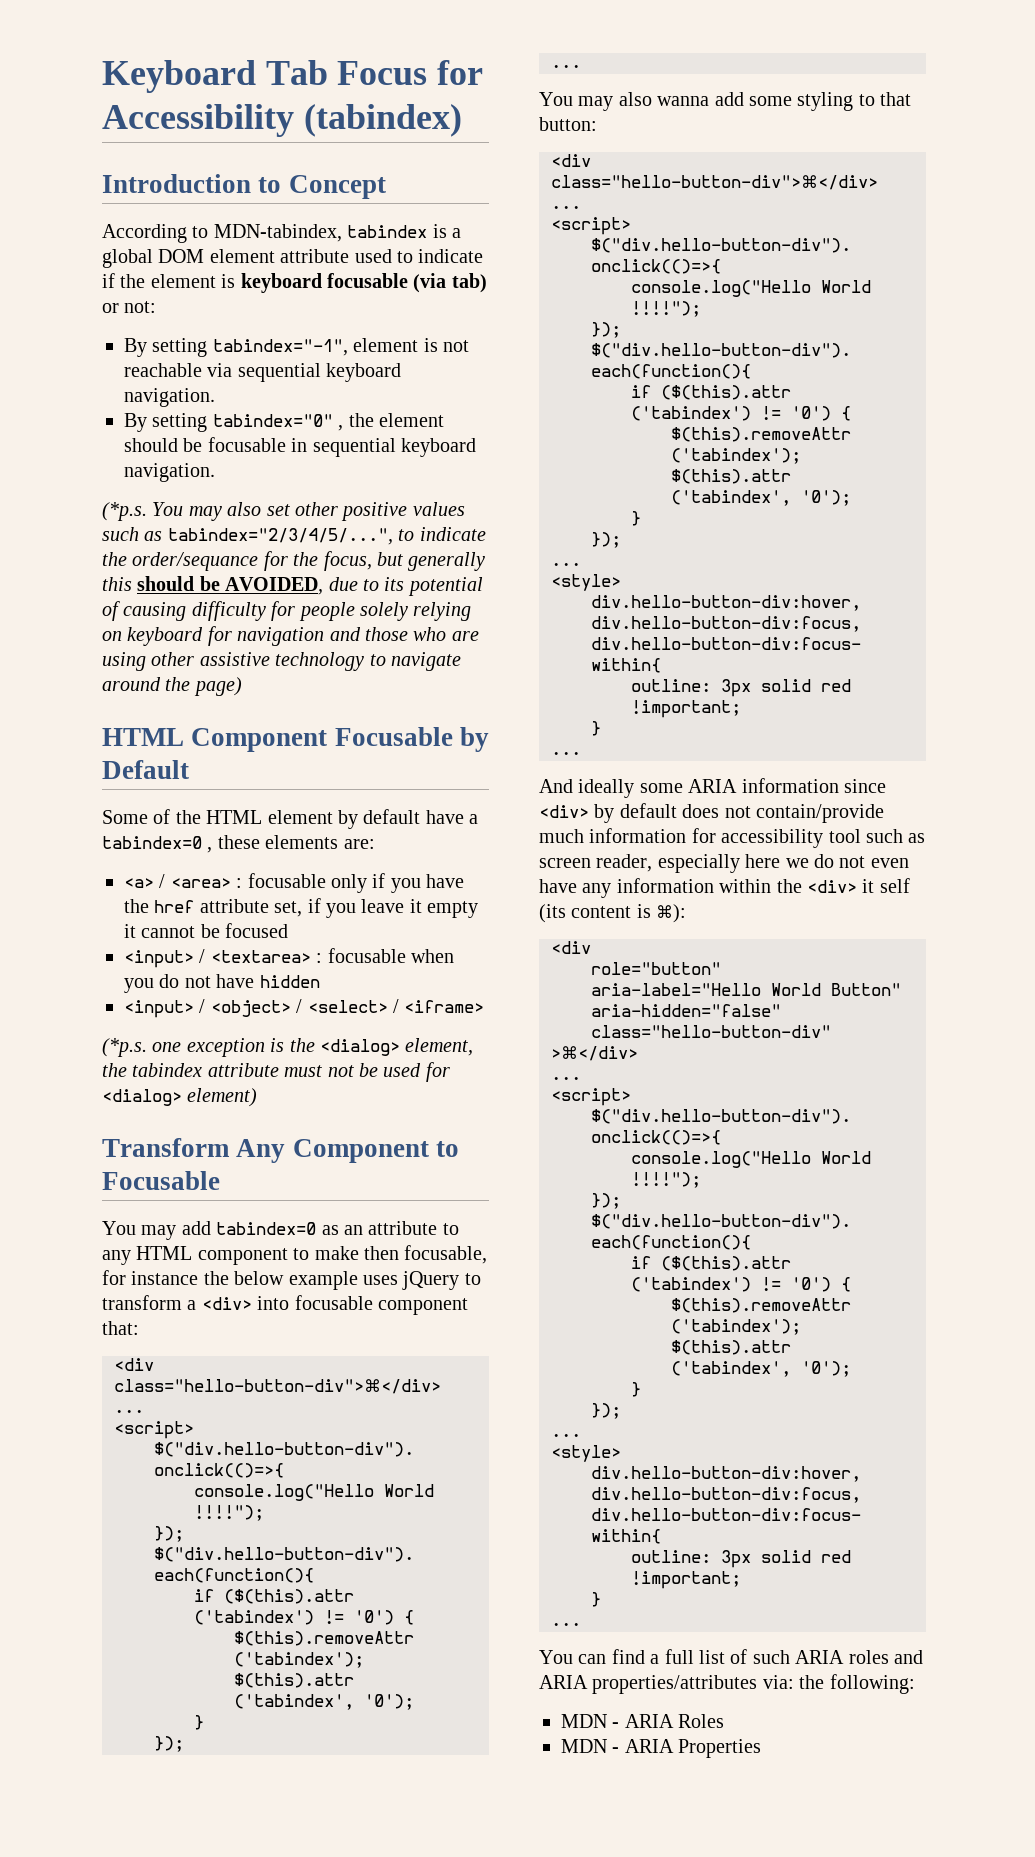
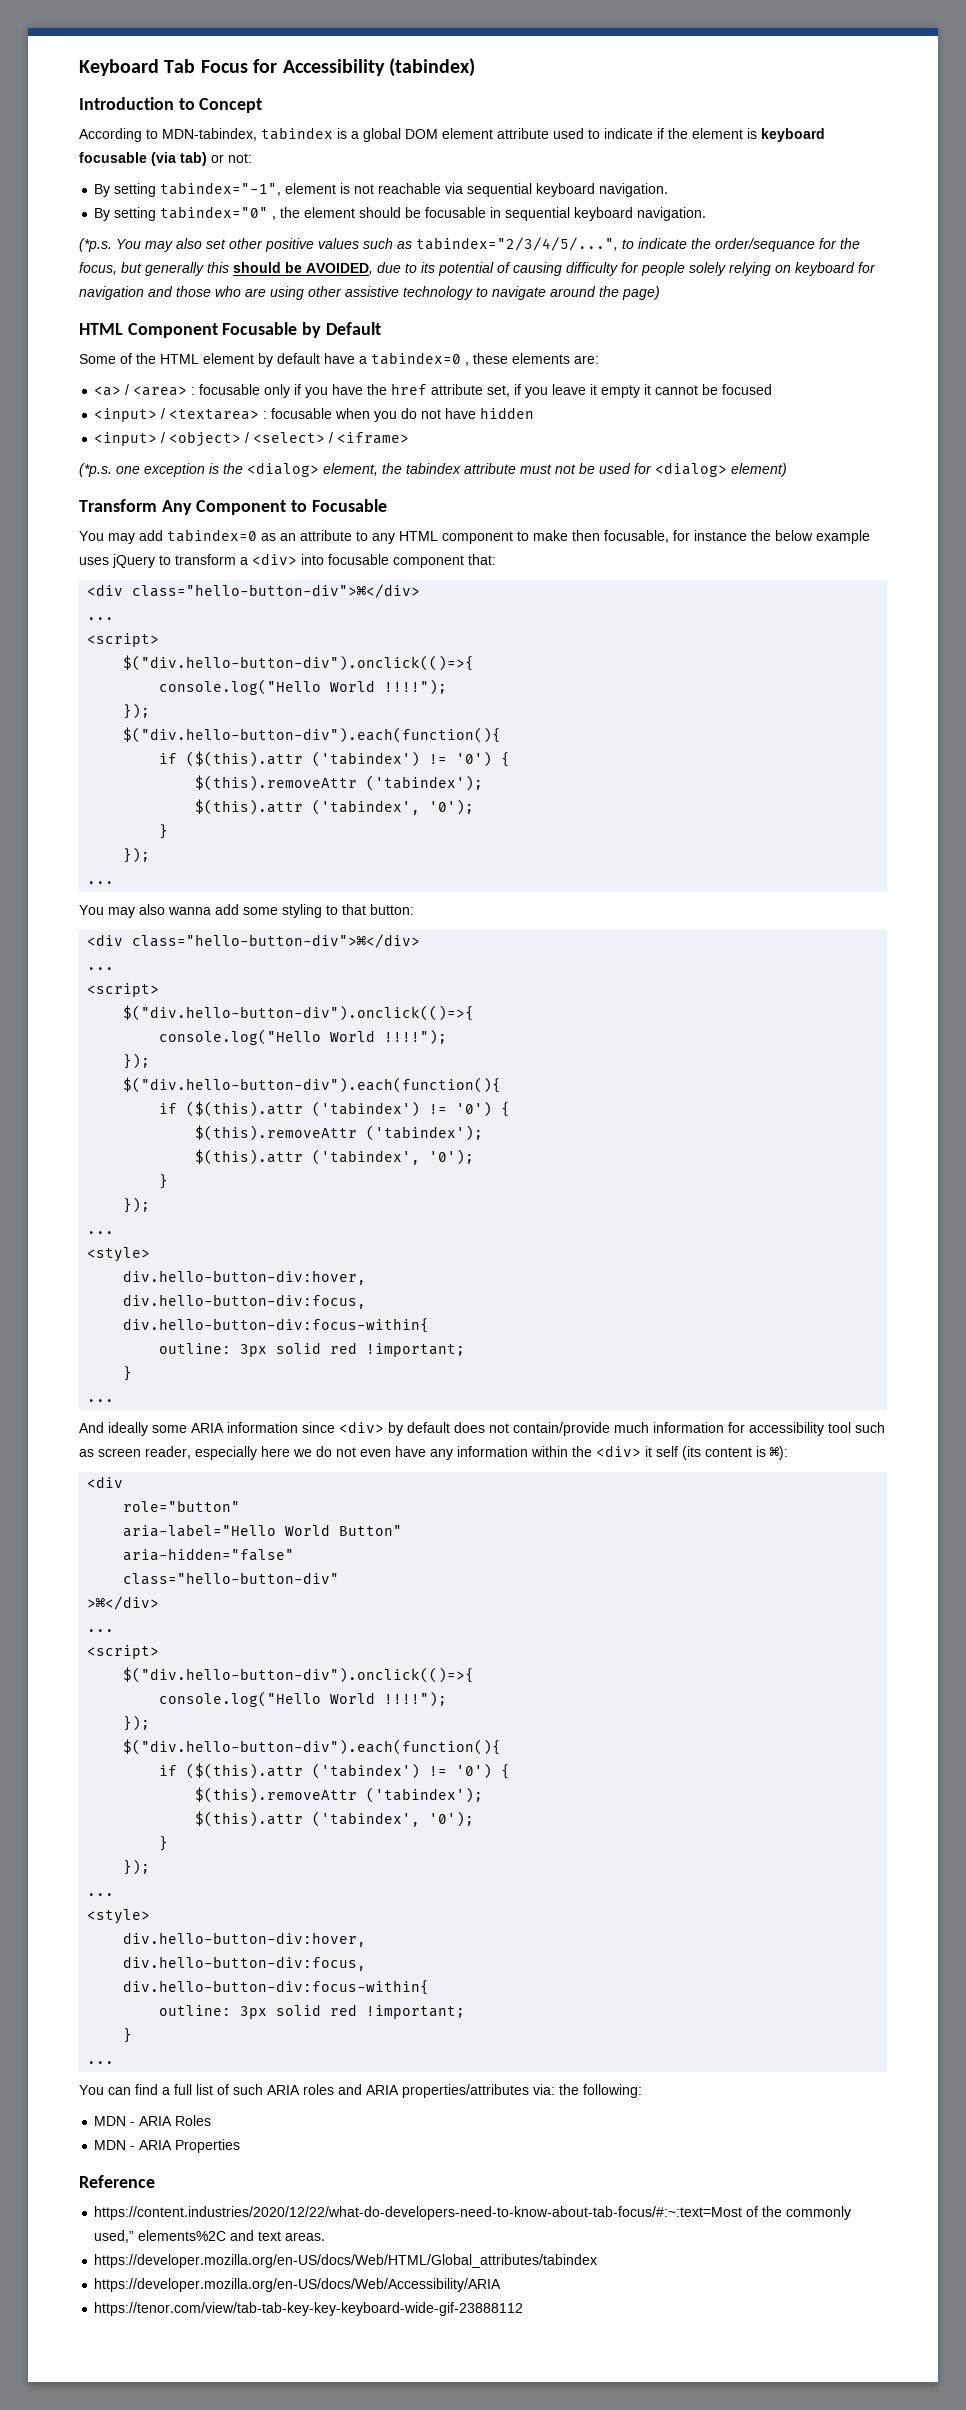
(762, 1748) none -> [79,2175,155,2188] [94,2206,852,2220] [94,2230,326,2243] [94,2254,598,2268] [94,2278,502,2292] [94,2302,524,2316] // Reference // https://content.industries/2020/12/22/what-do-developers-need-to-know-about-tab-focus/#:~:text=Most of the commonly used,” elements%2C and text areas. // https://developer.mozilla.org/en-US/docs/Web/HTML/Global_attributes/tabindex // https://developer.mozilla.org/en-US/docs/Web/Accessibility/ARIA // https://tenor.com/view/tab-tab-key-key-keyboard-wide-gif-23888112

